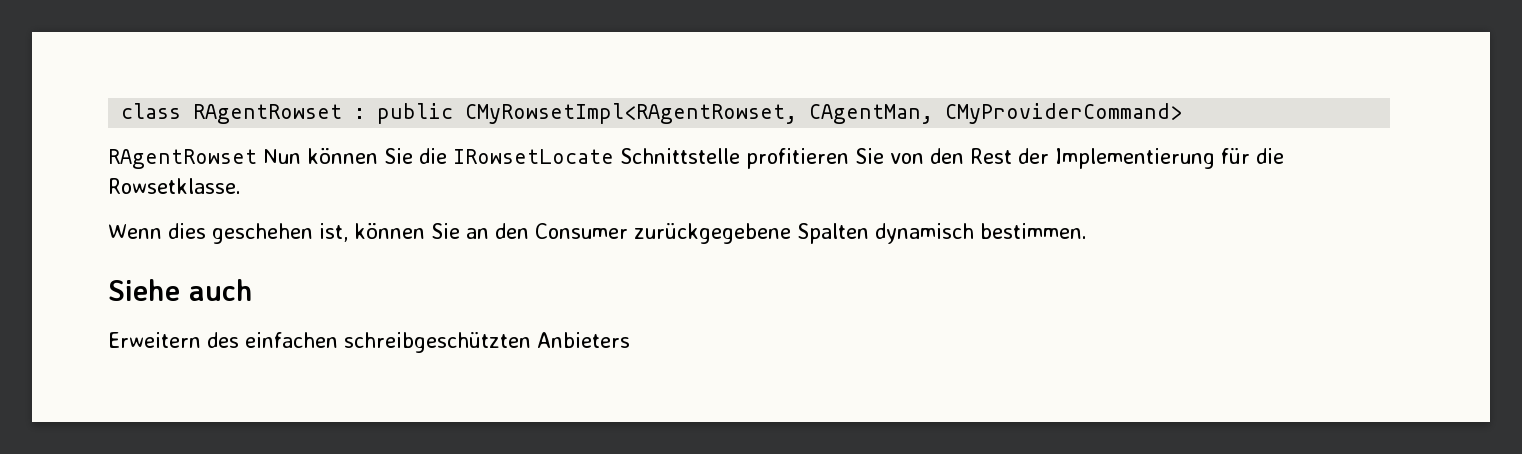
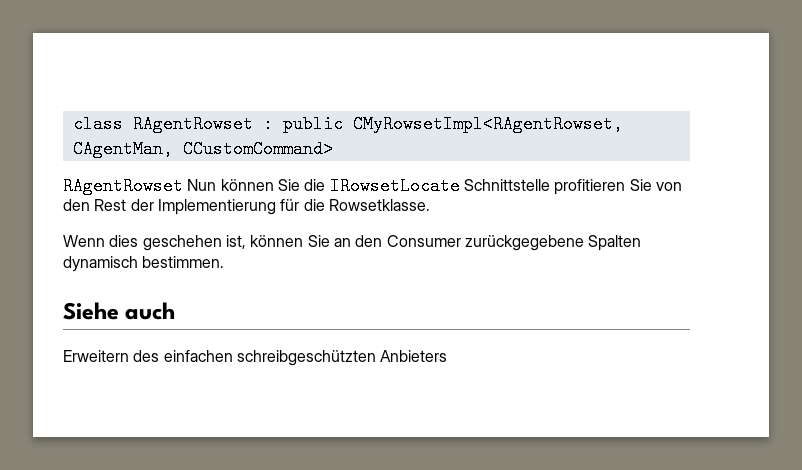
[945,103,1183,124] CMyProviderCommand> -> [182,140,333,158] CCustomCommand>

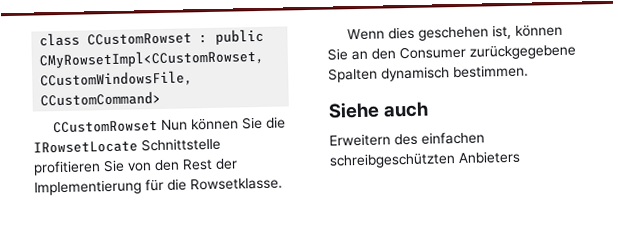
[132,115,253,133] RAgentRowset -> [87,32,193,46] CCustomRowset
[352,115,623,133] [72,140,173,158] CMyRowsetImpl<RAgentRowset, CAgentMan, -> [39,48,265,69] [40,70,194,89] CMyRowsetImpl<CCustomRowset, CCustomWindowsFile,
[63,177,183,195] RAgentRowset -> [52,120,158,134] CCustomRowset

